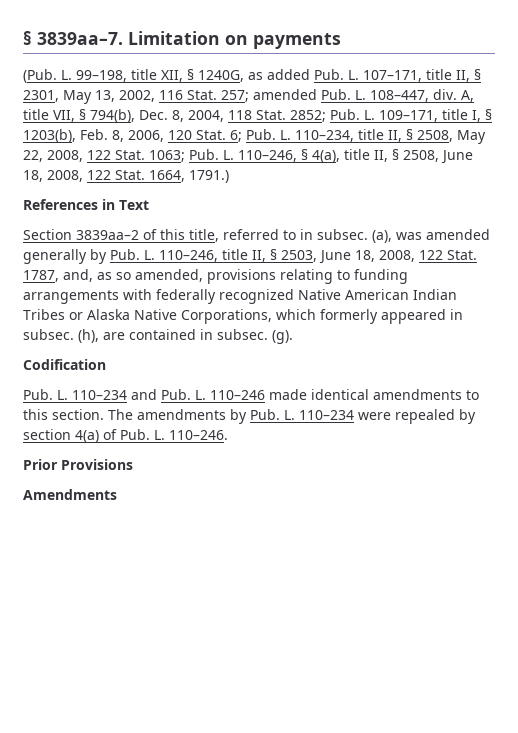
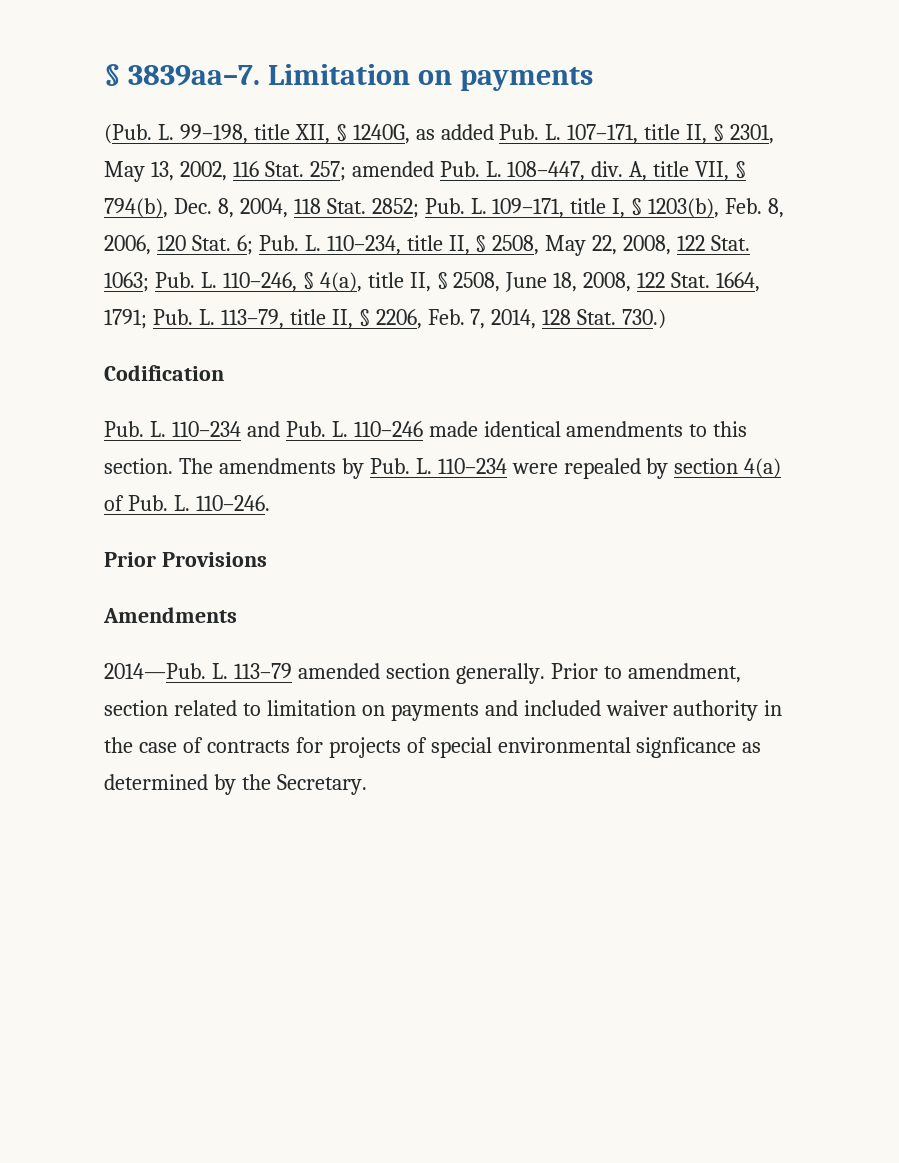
[189,170,229,183] [23,199,149,210] [23,229,490,243] [23,249,477,264] [23,269,408,284] [23,289,457,304] [23,309,463,324] [23,329,293,344] 1791.) // References in Text // Section 3839aa–2 of this title, referred to in subsec. (a), was amended generally by Pub. L. 110–246, title II, § 2503, June 18, 2008, 122 Stat. 1787, and, as so amended, provisions relating to funding arrangements with federally recognized Native American Indian Tribes or Alaska Native Corporations, which formerly appeared in subsec. (h), are contained in subsec. (g). -> [104,309,667,329] 1791; Pub. L. 113–79, title II, § 2206, Feb. 7, 2014, 128 Stat. 730.)
(117, 494) none -> [104,663,741,684] [104,700,783,721] [104,737,762,758] [104,774,367,795] // 2014—Pub. L. 113–79 amended section generally. Prior to amendment, section related to limitation on payments and included waiver authority in the case of contracts for projects of special environmental signficance as determined by the Secretary.

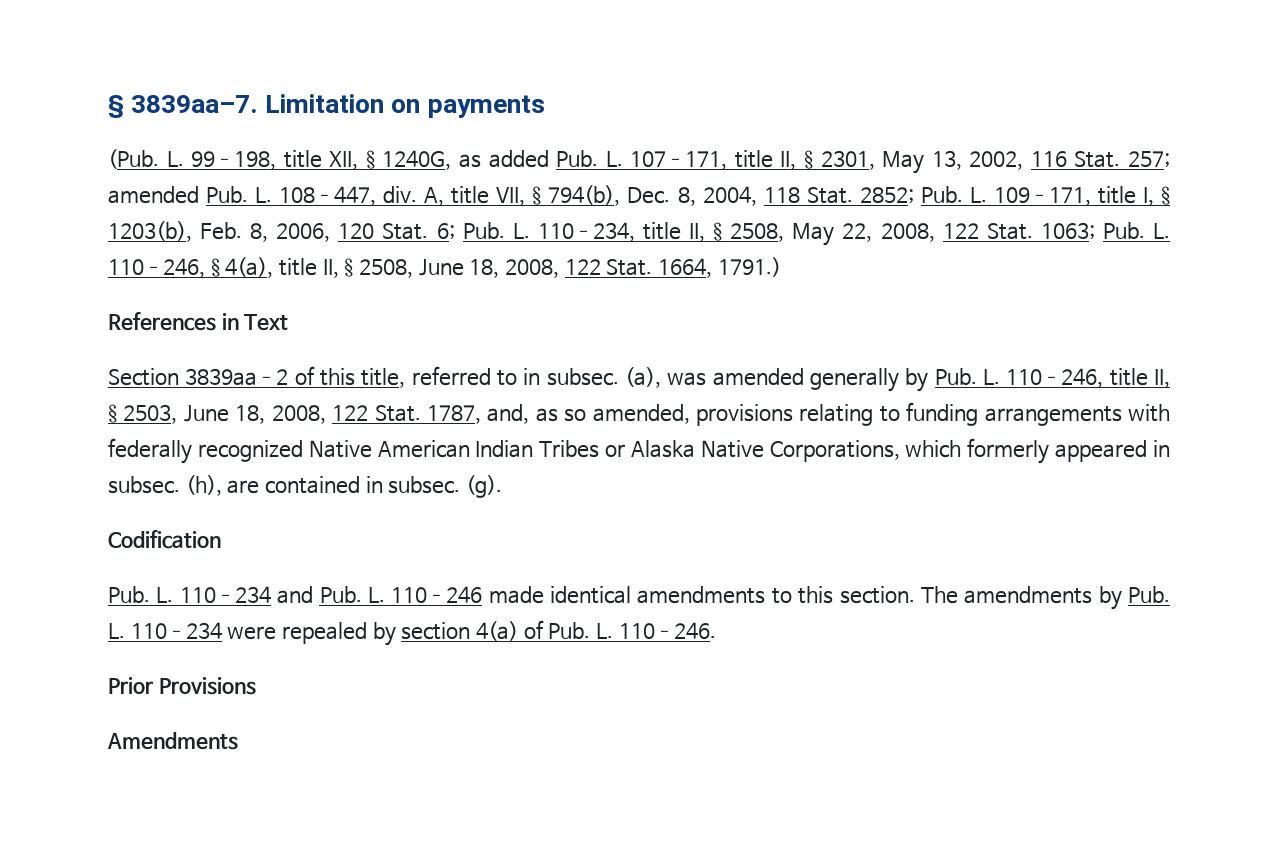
[104,309,667,329] 1791; Pub. L. 113–79, title II, § 2206, Feb. 7, 2014, 128 Stat. 730.) -> [717,257,781,277] [108,312,289,331] [108,366,1170,392] [108,402,1170,426] [108,438,1170,464] [108,475,503,498] 1791.) // References in Text // Section 3839aa–2 of this title, referred to in subsec. (a), was amended generally by Pub. L. 110–246, title II, § 2503, June 18, 2008, 122 Stat. 1787, and, as so amended, provisions relating to funding arrangements with federally recognized Native American Indian Tribes or Alaska Native Corporations, which formerly appeared in subsec. (h), are contained in subsec. (g).
[104,663,741,684] [104,700,783,721] [104,737,762,758] [104,774,367,795] // 2014—Pub. L. 113–79 amended section generally. Prior to amendment, section related to limitation on payments and included waiver authority in the case of contracts for projects of special environmental signficance as determined by the Secretary. -> (238, 741) none

